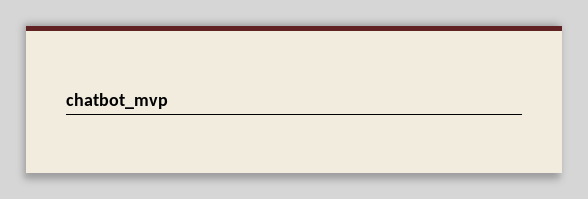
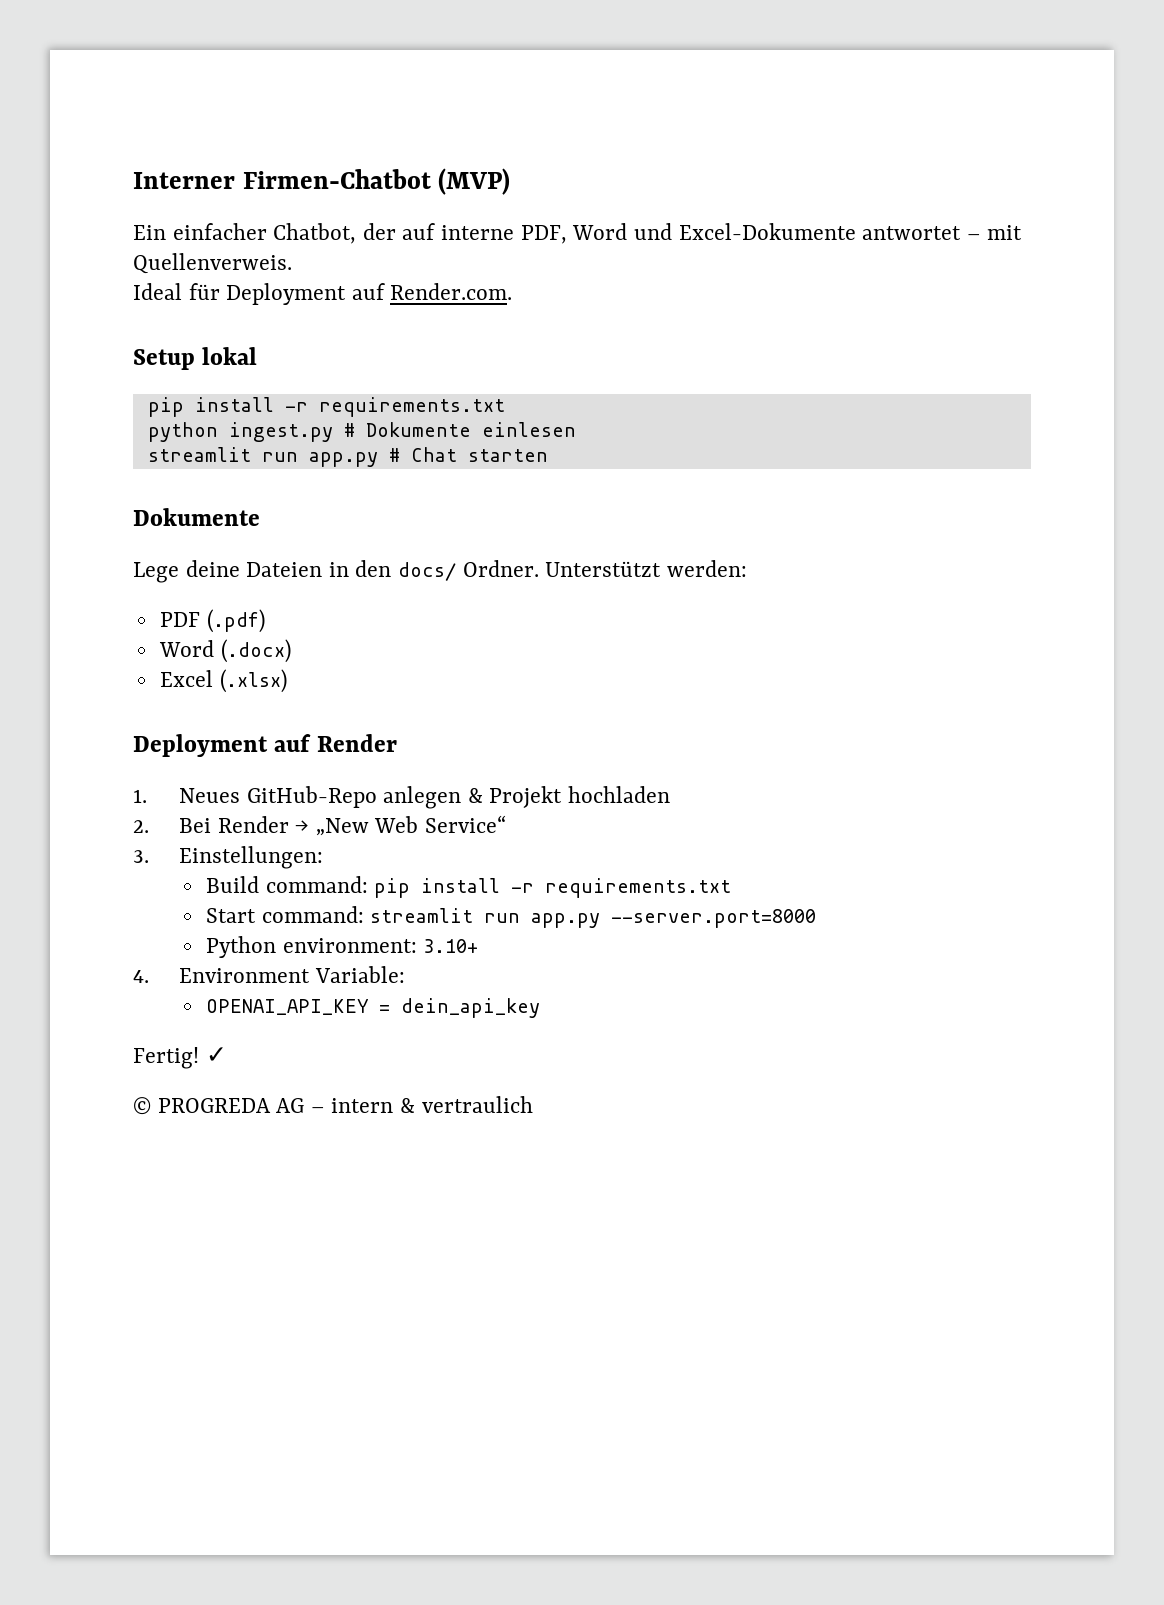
[66,93,168,109] chatbot_mvp -> [133,168,511,195] [133,223,1023,244] [133,253,292,274] [133,283,513,305] [133,347,258,370] [147,397,505,417] [147,422,576,442] [147,447,548,467] [133,508,260,526] [133,560,747,583] [159,609,265,633] [158,639,291,663] [159,669,287,693] [133,734,397,757] [133,786,671,809] [133,815,507,836] [133,846,323,869] [205,876,732,898] [205,906,817,928] [205,936,479,958] [133,966,405,983] [205,998,540,1018] [133,1047,227,1069] [133,1096,533,1115] Interner Firmen-Chatbot (MVP) // Ein einfacher Chatbot, der auf interne PDF, Word und Excel-Dokumente antwortet – mit Quellenverweis. // Ideal für Deployment auf Render.com. // Setup lokal // pip install -r requirements.txt // python ingest.py # Dokumente einlesen // streamlit run app.py # Chat starten // Dokumente // Lege deine Dateien in den docs/ Ordner. Unterstützt werden: // PDF (.pdf) // Word (.docx) // Excel (.xlsx) // Deployment auf Render // 1. Neues GitHub-Repo anlegen & Projekt hochladen // 2. Bei Render → „New Web Service“ // 3. Einstellungen: // Build command: pip install -r requirements.txt // Start command: streamlit run app.py --server.port=8000 // Python environment: 3.10+ // 4. Environment Variable: // OPENAI_API_KEY = dein_api_key // Fertig! ✓ // © PROGREDA AG – intern & vertraulich

